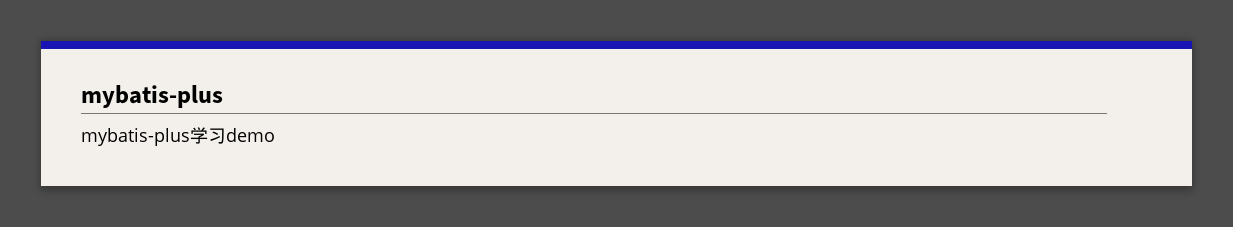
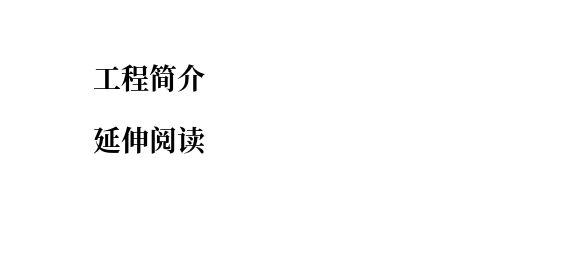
[81,85,223,108] [81,127,275,146] mybatis-plus // mybatis-plus学习demo -> [93,64,205,92] [93,126,206,155] 工程简介 // 延伸阅读

